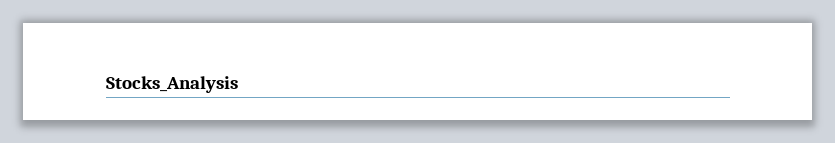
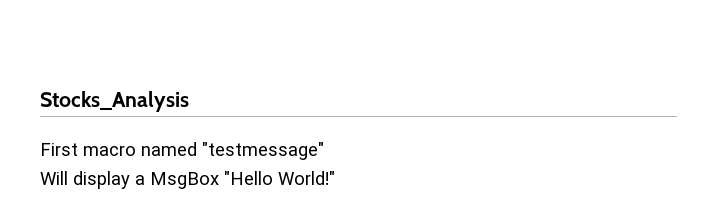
(238, 84) none -> [40,142,324,160] [40,171,335,189] // First macro named "testmessage" // Will display a MsgBox "Hello World!"

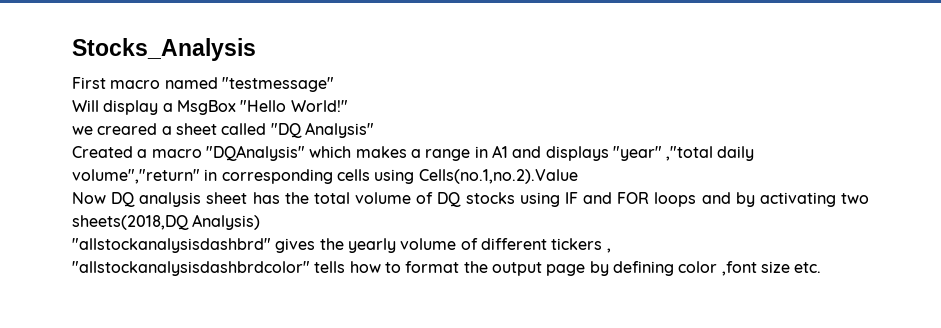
(335, 178) none -> [72,122,374,138] [72,145,755,161] [72,169,578,184] [72,192,869,207] [72,214,261,230] [72,238,611,253] [72,261,822,276] // we creared a sheet called "DQ Analysis" // Created a macro "DQAnalysis" which makes a range in A1 and displays "year" ,"total daily volume","return" in corresponding cells using Cells(no.1,no.2).Value // Now DQ analysis sheet has the total volume of DQ stocks using IF and FOR loops and by activating two sheets(2018,DQ Analysis) // "allstockanalysisdashbrd" gives the yearly volume of different tickers , // "allstockanalysisdashbrdcolor" tells how to format the output page by defining color ,font size etc.

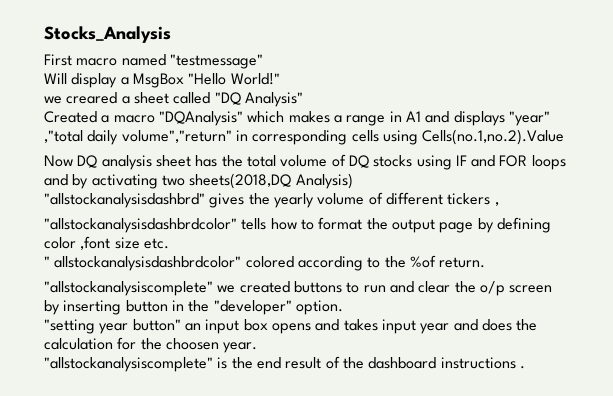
(822, 267) none -> [44,255,486,271] [44,281,553,296] [44,300,343,315] [44,319,538,334] [44,337,258,353] [44,356,525,372] // " allstockanalysisdashbrdcolor" colored according to the %of return. // "allstockanalysiscomplete" we created buttons to run and clear the o/p screen by inserting button in the "developer" option. // "setting year button" an input box opens and takes input year and does the calculation for the choosen year. // "allstockanalysiscomplete" is the end result of the dashboard instructions .

